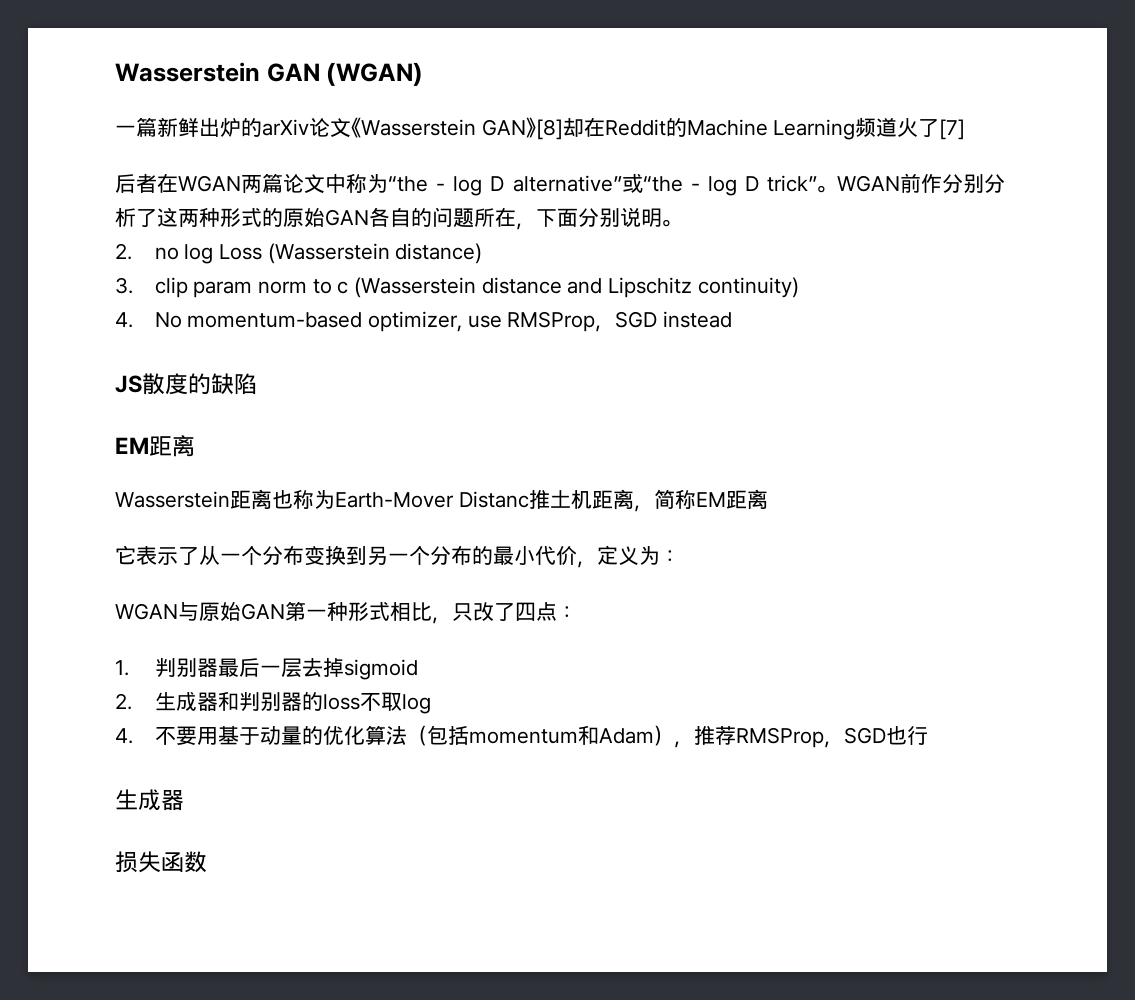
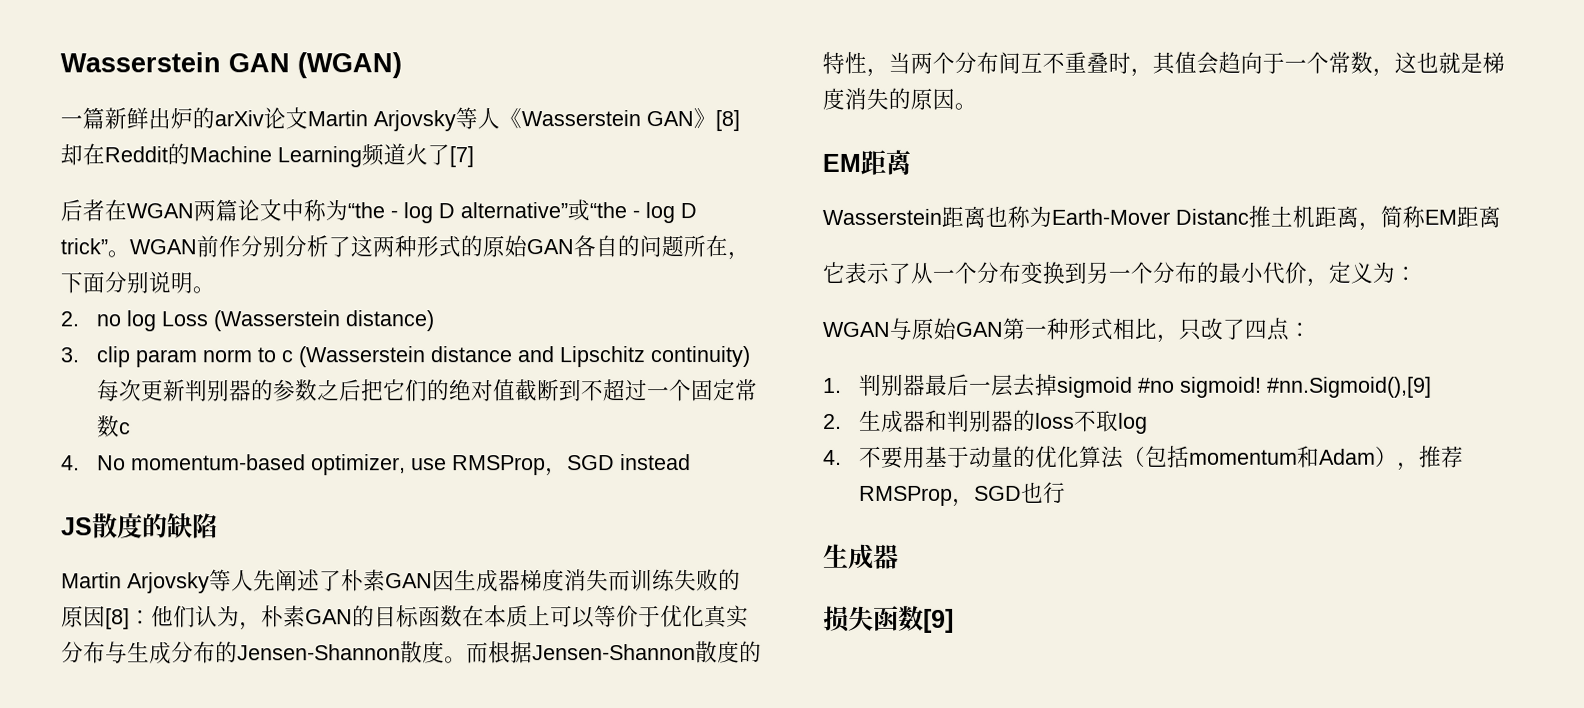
(351, 128) none -> [307,107,500,132] Martin Arjovsky等人
(799, 287) none -> [97,379,759,402] [97,415,132,438] 每次更新判别器的参数之后把它们的绝对值截断到不超过一个固定常数c
(257, 384) none -> [61,569,741,594] [61,605,749,631] [61,641,762,665] [822,51,1505,77] [822,87,977,110] // Martin Arjovsky等人先阐述了朴素GAN因生成器梯度消失而训练失败的原因[8]：他们认为，朴素GAN的目标函数在本质上可以等价于优化真实分布与生成分布的Jensen-Shannon散度。而根据Jensen-Shannon散度的特性，当两个分布间互不重叠时，其值会趋向于一个常数，这也就是梯度消失的原因。
(418, 669) none -> [1138,376,1433,398] #no sigmoid! #nn.Sigmoid(),[9]
(207, 862) none -> [923,608,954,633] [9]

